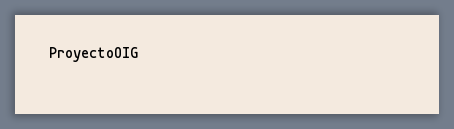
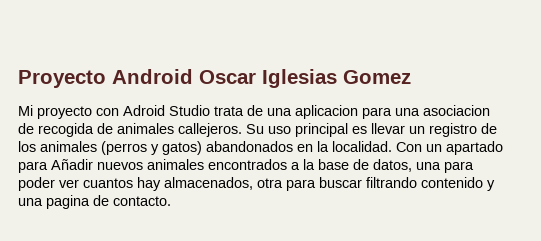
[49,47,138,62] ProyectoOIG -> [18,69,411,88] [18,105,490,119] [18,123,497,137] [18,141,503,155] [18,159,474,173] [18,177,495,191] [18,195,171,209] Proyecto Android Oscar Iglesias Gomez // Mi proyecto con Adroid Studio trata de una aplicacion para una asociacion de recogida de animales callejeros. Su uso principal es llevar un registro de los animales (perros y gatos) abandonados en la localidad. Con un apartado para Añadir nuevos animales encontrados a la base de datos, una para poder ver cuantos hay almacenados, otra para buscar filtrando contenido y una pagina de contacto.

